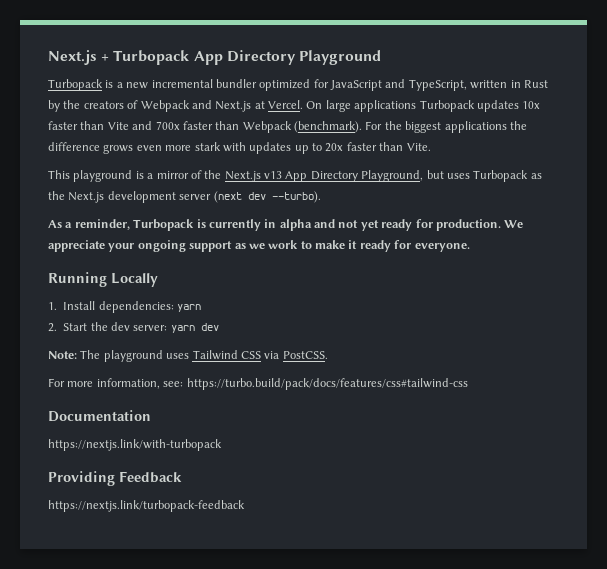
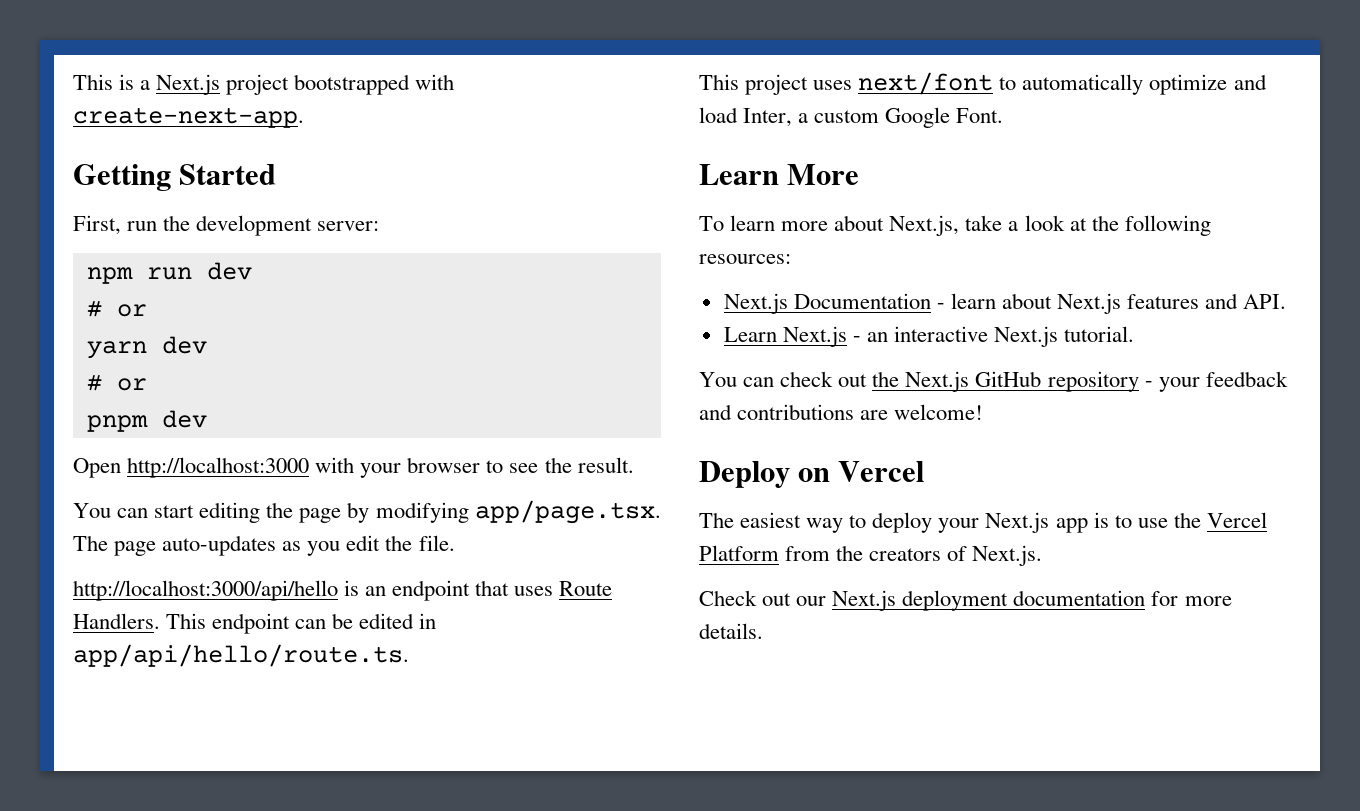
[48,50,381,65] [48,79,548,91] [48,100,541,112] [48,121,527,133] [48,142,431,154] [48,170,542,182] [48,191,321,203] [48,219,524,231] [48,240,470,252] [48,272,158,287] [48,301,202,313] [48,322,219,333] [48,350,328,362] [48,378,468,390] [48,410,151,422] [48,439,222,451] [48,471,182,486] [48,500,245,512] Next.js + Turbopack App Directory Playground // Turbopack is a new incremental bundler optimized for JavaScript and TypeScript, written in Rust by the creators of Webpack and Next.js at Vercel. On large applications Turbopack updates 10x faster than Vite and 700x faster than Webpack (benchmark). For the biggest applications the difference grows even more stark with updates up to 20x faster than Vite. // This playground is a mirror of the Next.js v13 App Directory Playground, but uses Turbopack as the Next.js development server (next dev --turbo). // As a reminder, Turbopack is currently in alpha and not yet ready for production. We appreciate your ongoing support as we work to make it ready for everyone. // Running Locally // 1. Install dependencies: yarn // 2. Start the dev server: yarn dev // Note: The playground uses Tailwind CSS via PostCSS. // For more information, see: https://turbo.build/pack/docs/features/css#tailwind-css // Documentation // https://nextjs.link/with-turbopack // Providing Feedback // https://nextjs.link/turbopack-feedback -> [73,74,455,95] [73,107,304,128] [73,164,277,191] [73,215,380,236] [86,262,252,284] [86,300,147,317] [86,336,207,359] [86,374,147,391] [86,410,207,432] [73,457,634,478] [73,500,661,524] [73,535,455,556] [73,580,613,601] [73,613,437,634] [73,644,409,667] [699,72,1267,95] [699,107,1004,128] [699,164,860,185] [699,215,1211,236] [699,254,791,264] [723,293,1287,314] [723,326,1135,347] [699,371,1288,392] [699,404,984,420] [699,461,925,488] [699,512,1267,533] [699,545,1043,566] [699,590,1232,611] [699,623,763,639] This is a Next.js project bootstrapped with create-next-app. // Getting Started // First, run the development server: // npm run dev // # or // yarn dev // # or // pnpm dev // Open http://localhost:3000 with your browser to see the result. // You can start editing the page by modifying app/page.tsx. The page auto-updates as you edit the file. // http://localhost:3000/api/hello is an endpoint that uses Route Handlers. This endpoint can be edited in app/api/hello/route.ts. // This project uses next/font to automatically optimize and load Inter, a custom Google Font. // Learn More // To learn more about Next.js, take a look at the following resources: // Next.js Documentation - learn about Next.js features and API. // Learn Next.js - an interactive Next.js tutorial. // You can check out the Next.js GitHub repository - your feedback and contributions are welcome! // Deploy on Vercel // The easiest way to deploy your Next.js app is to use the Vercel Platform from the creators of Next.js. // Check out our Next.js deployment documentation for more details.

